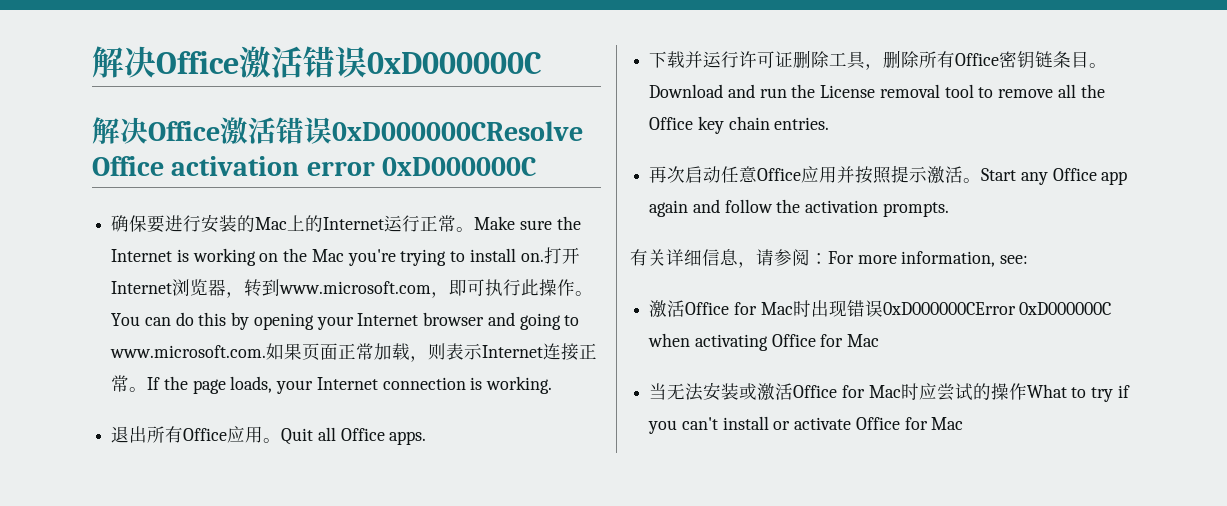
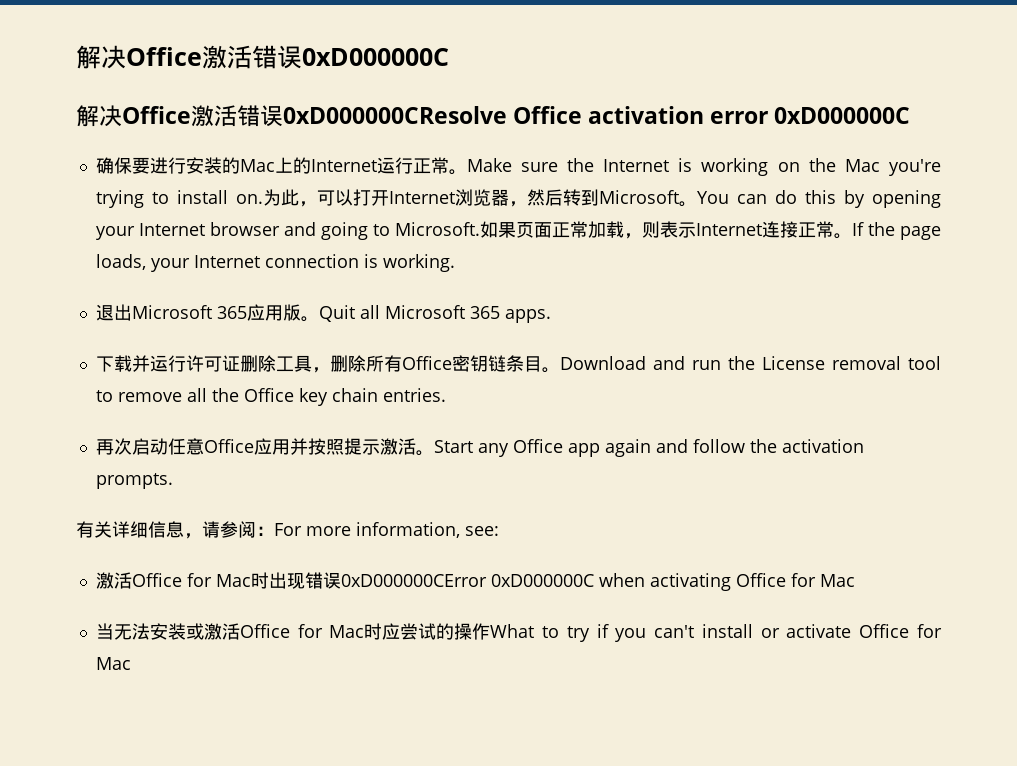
(544, 257) none -> [262,189,353,207] 为此，可以
[244,279,576,298] 转到www.microsoft.com，即可执行此操作 -> [526,189,679,206] 然后转到Microsoft
[110,345,267,358] www.microsoft.com. -> [394,222,480,236] Microsoft.
[147,426,264,443] 所有Office应用 -> [131,304,301,321] Microsoft 365应用版
[340,428,385,441] Office -> [384,305,500,319] Microsoft 365

